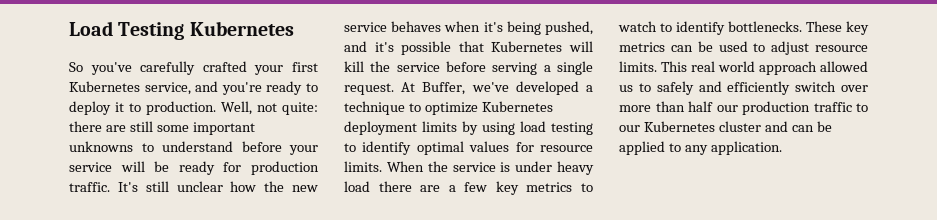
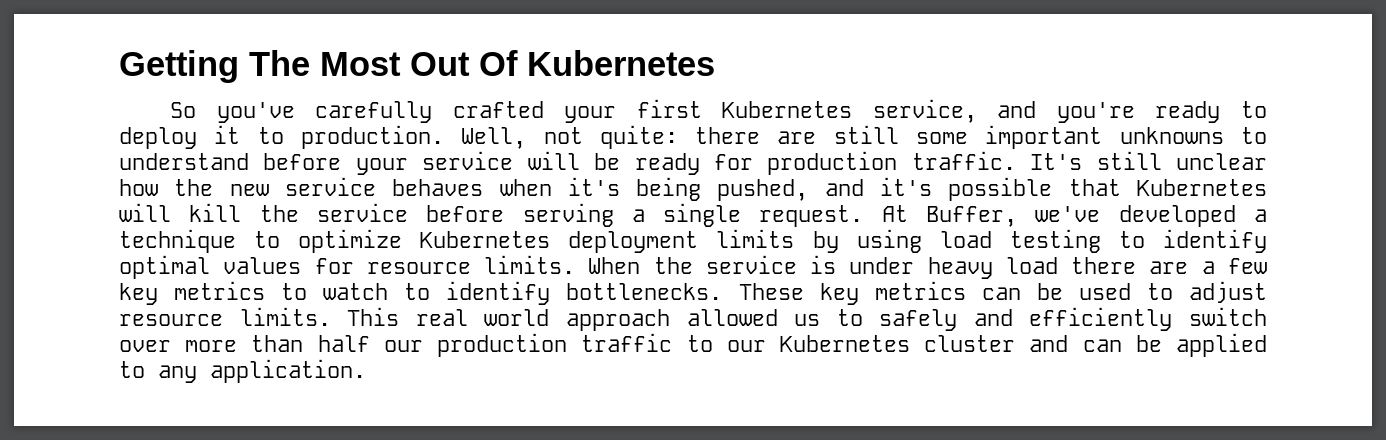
[69,21,185,40] Load Testing -> [119,50,518,83] Getting The Most Out Of

